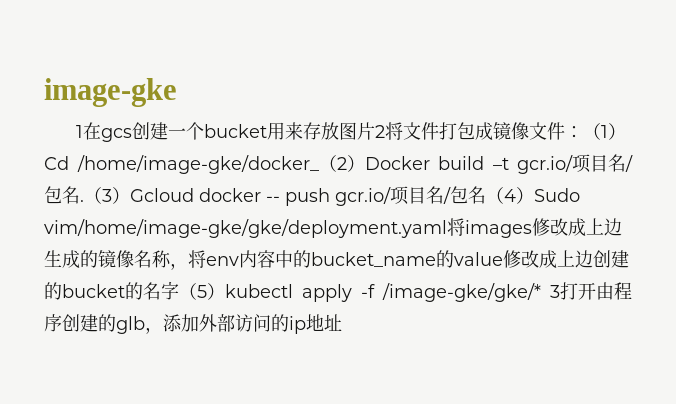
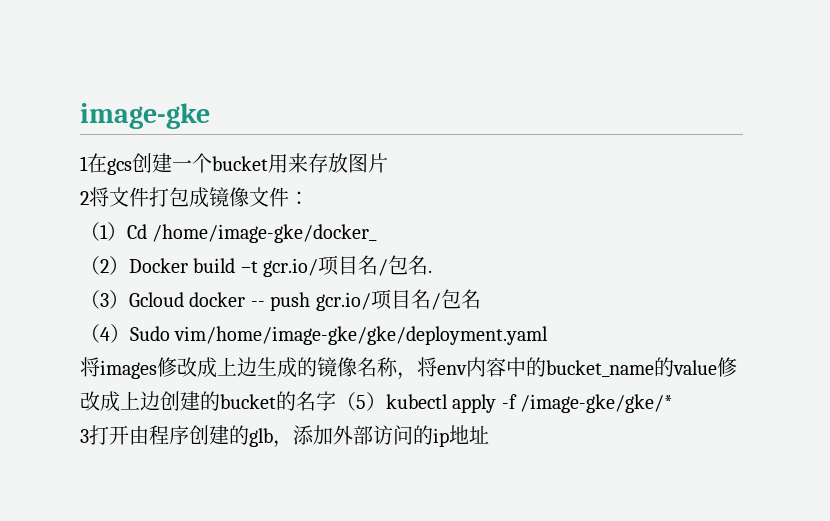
(376, 131) none -> (388, 163) //
(584, 132) none -> (309, 198) //
(319, 164) none -> (378, 233) //
(84, 201) none -> (433, 271) //
(486, 195) none -> (481, 299) //
(447, 228) none -> (549, 335) //
(541, 292) none -> (674, 403) //

